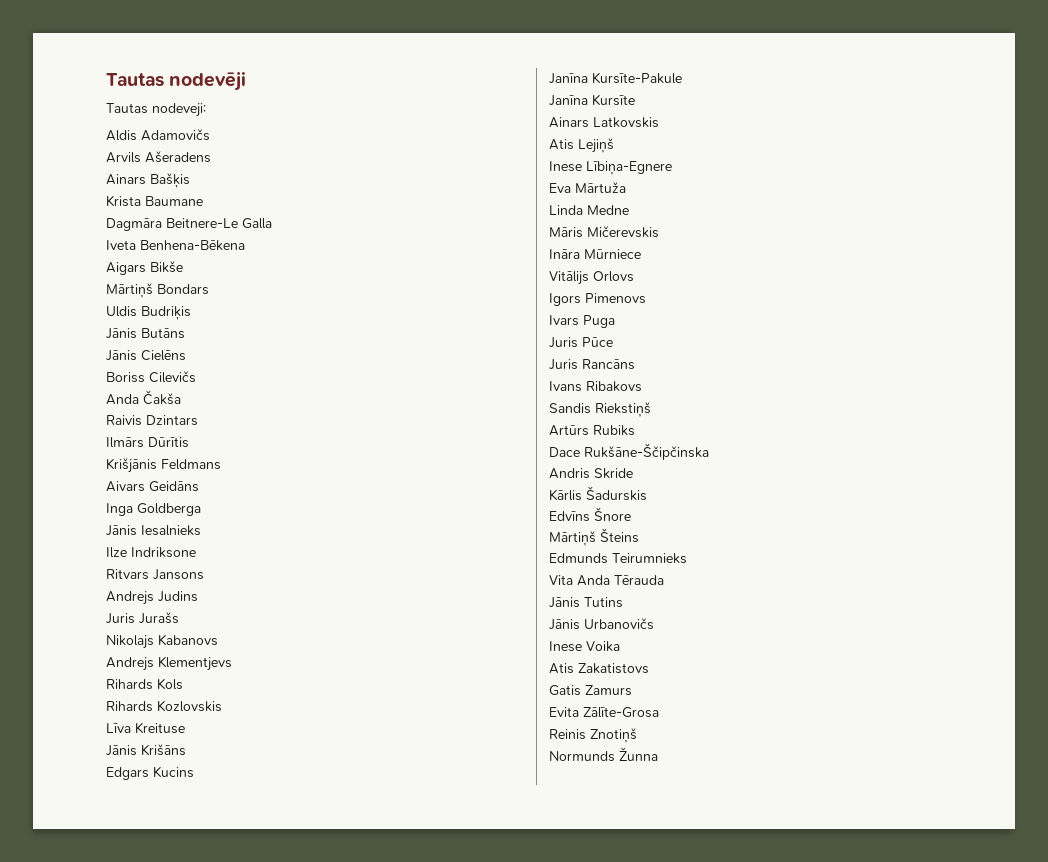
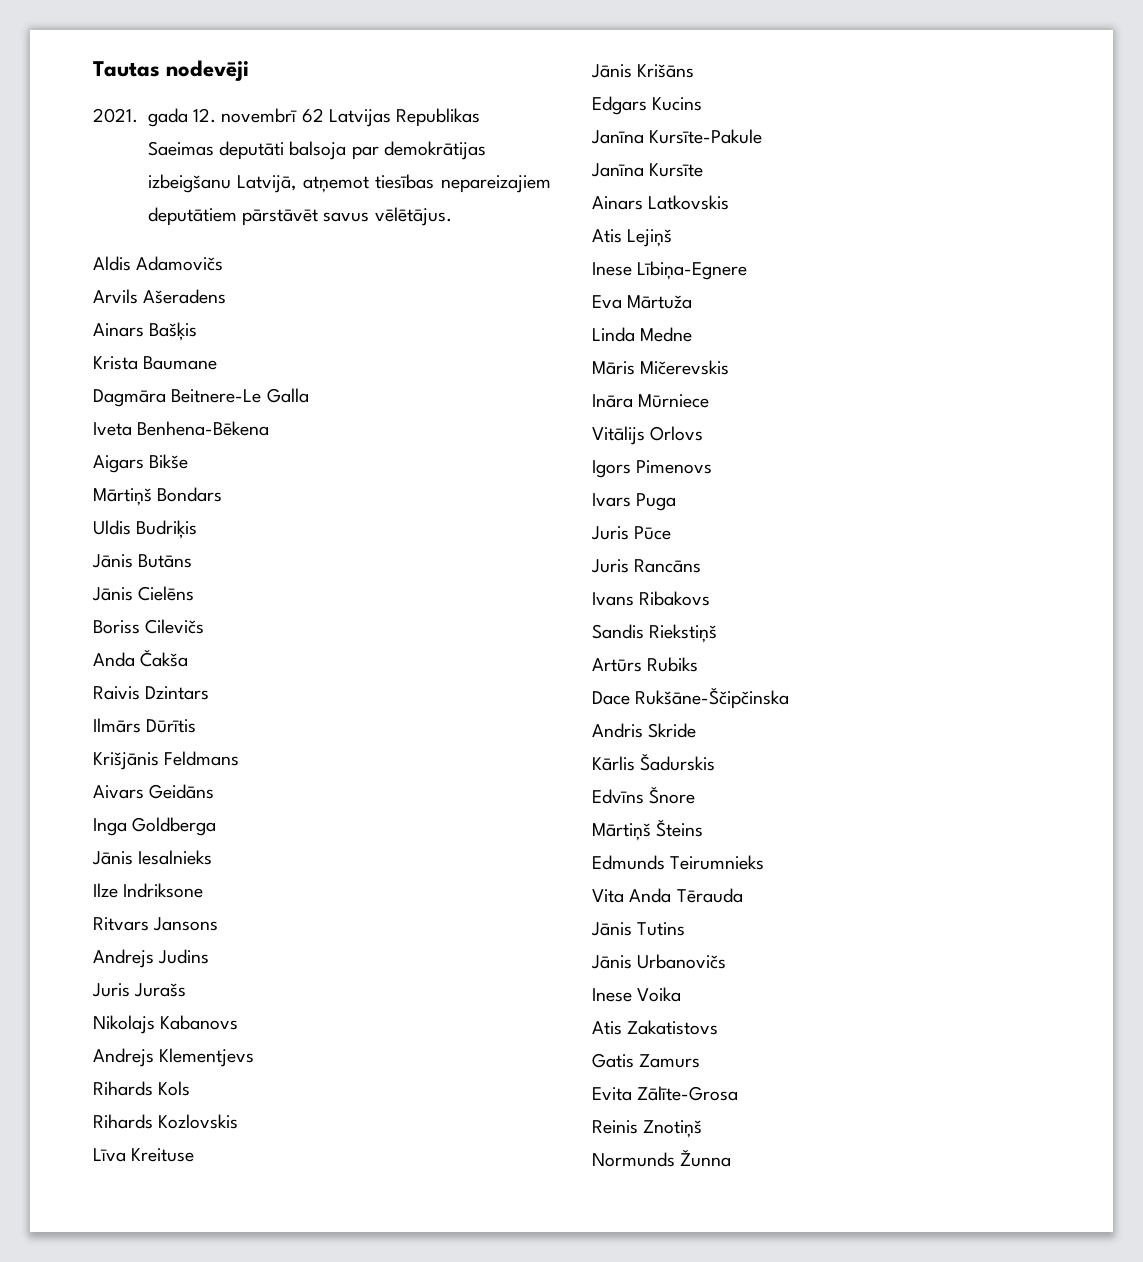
[106,103,206,117] Tautas nodeveji: -> [93,108,481,127] [147,141,486,160] [147,174,551,193] [147,207,452,226] 2021. gada 12. novembrī 62 Latvijas Republikas Saeimas deputāti balsoja par demokrātijas izbeigšanu Latvijā, atņemot tiesības nepareizajiem deputātiem pārstāvēt savus vēlētājus.

